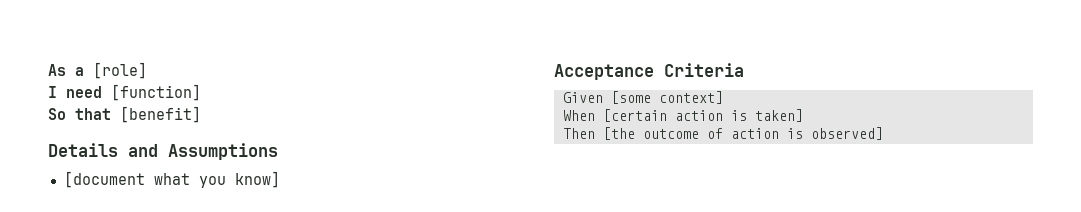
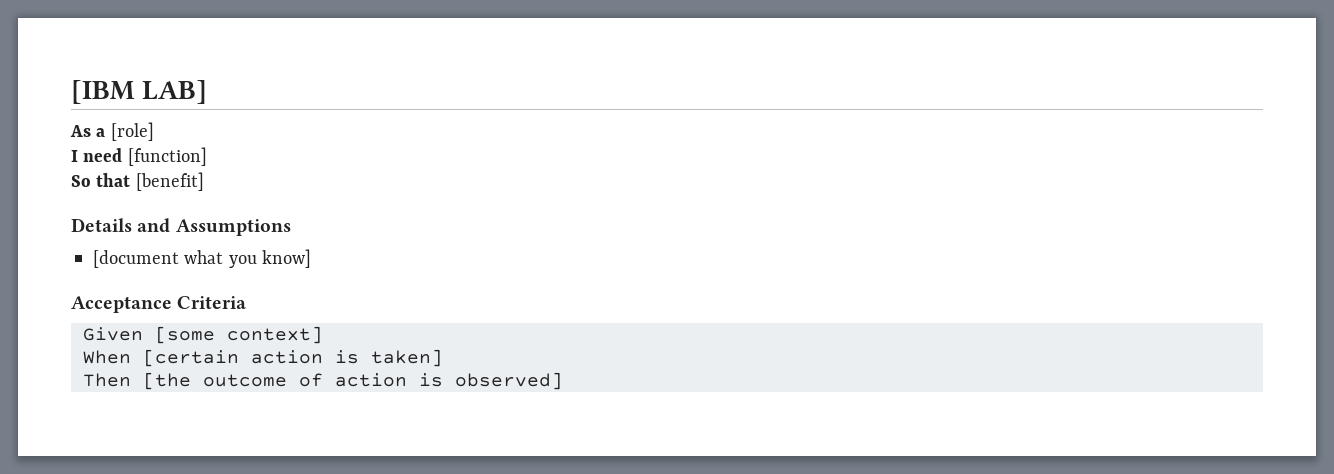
(48, 70) none -> [71,80,208,104] [IBM LAB] //

